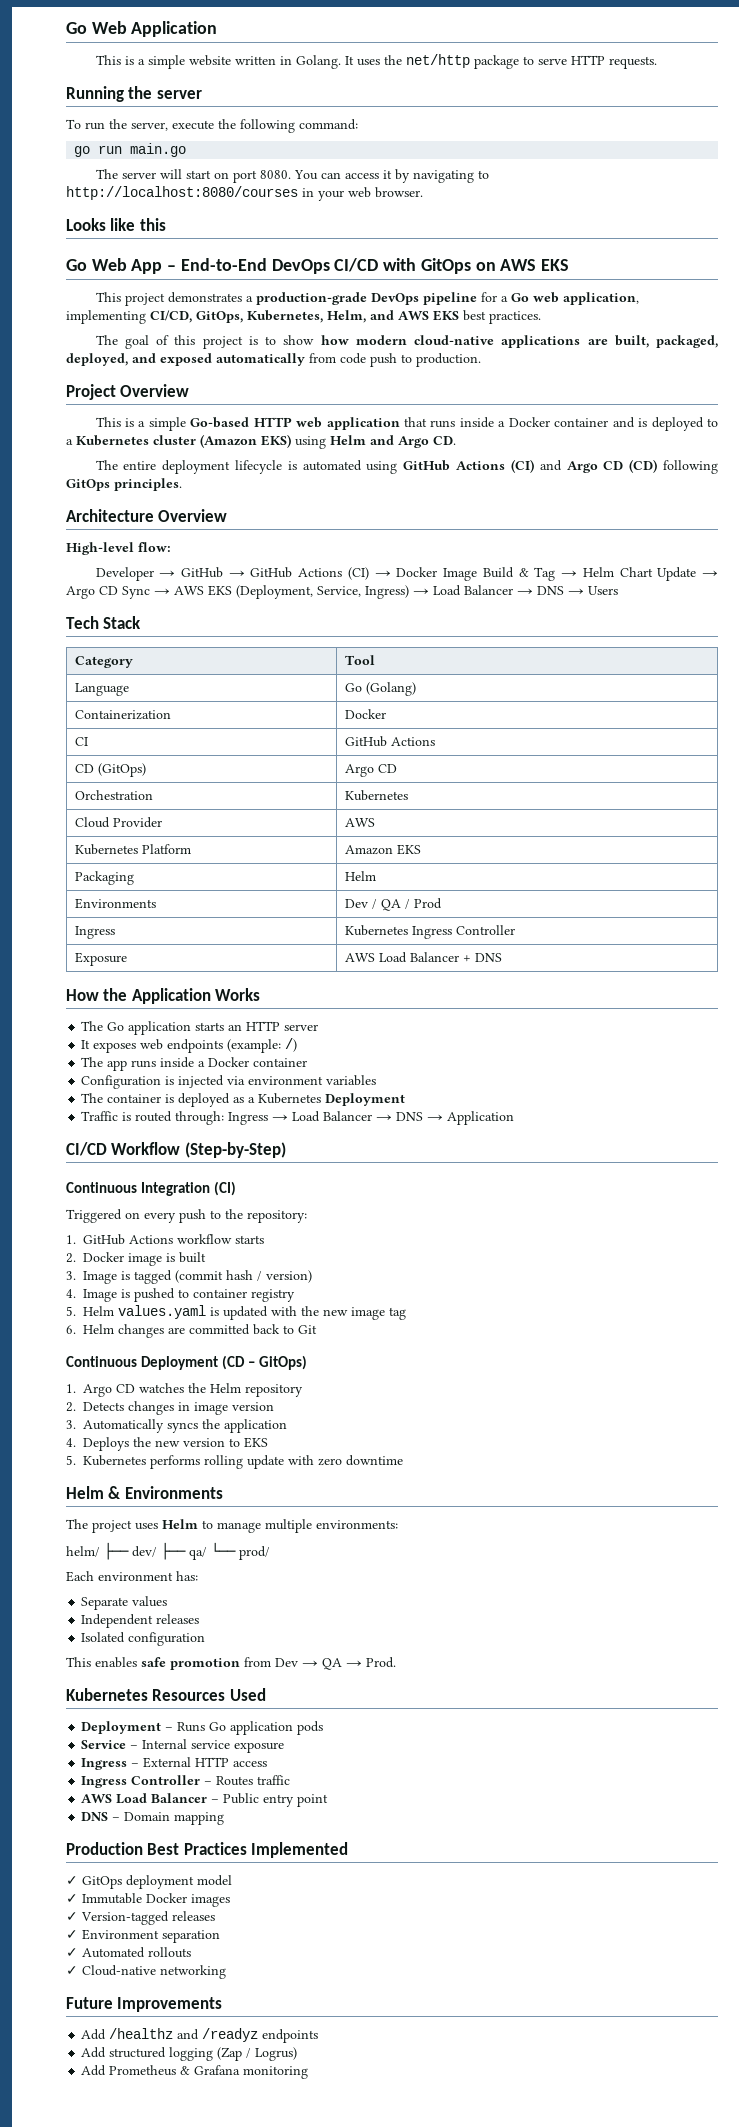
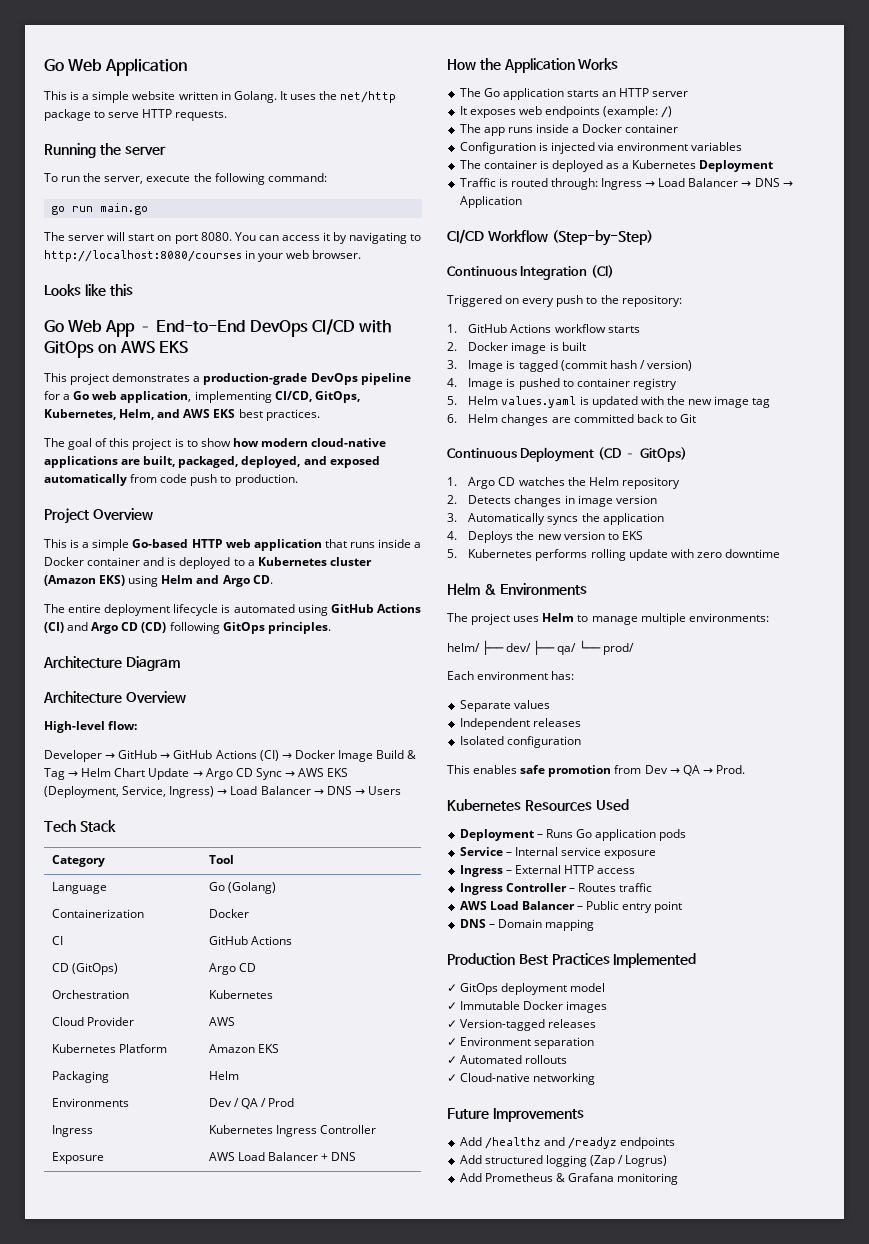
(182, 484) none -> [43,656,180,671] // Architecture Diagram

